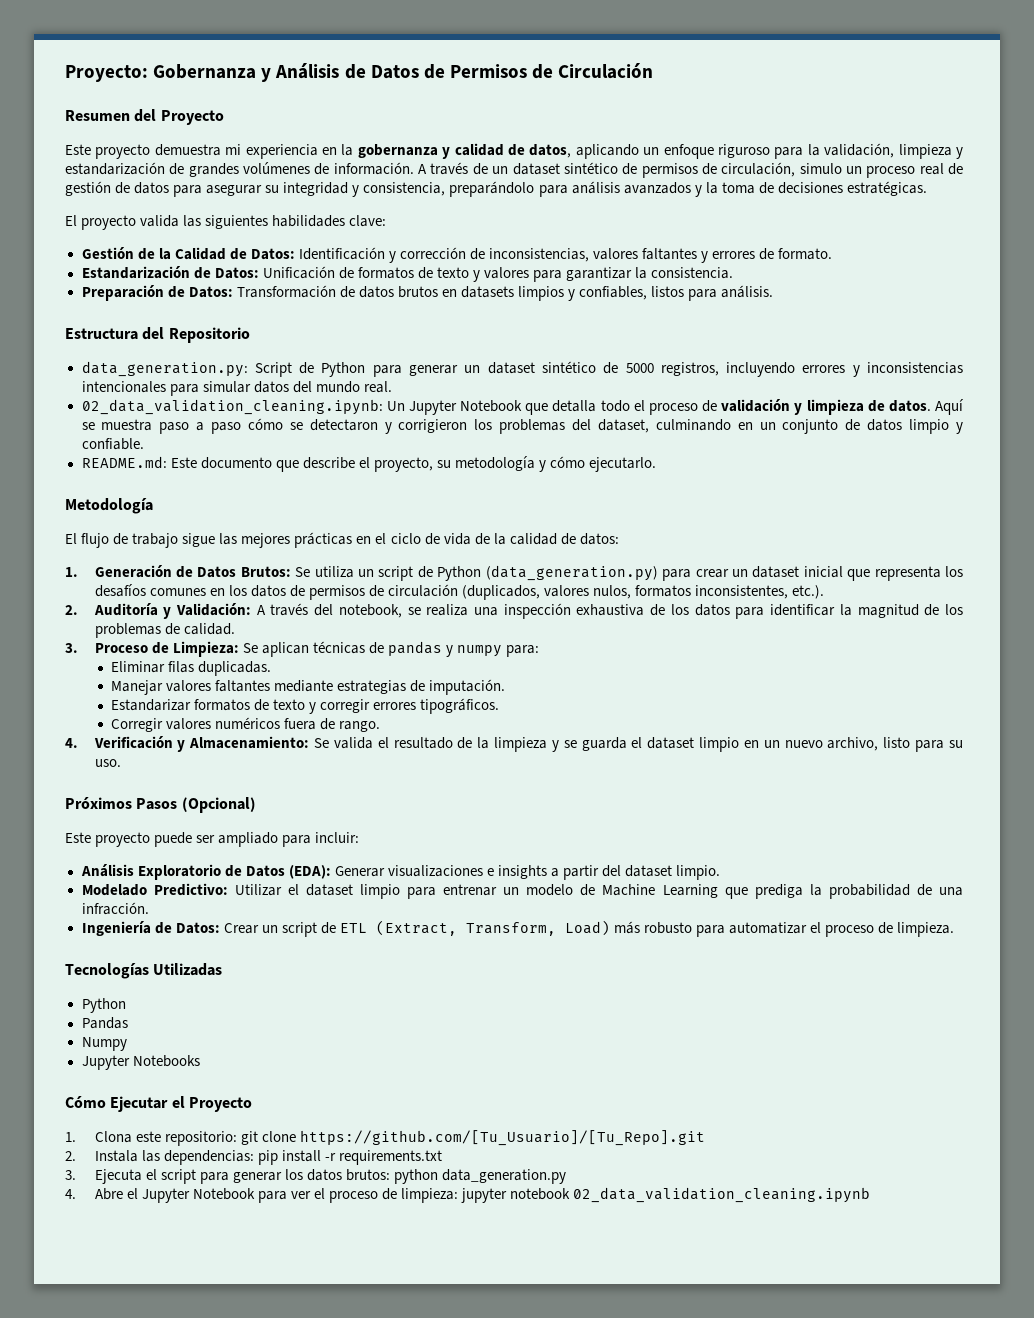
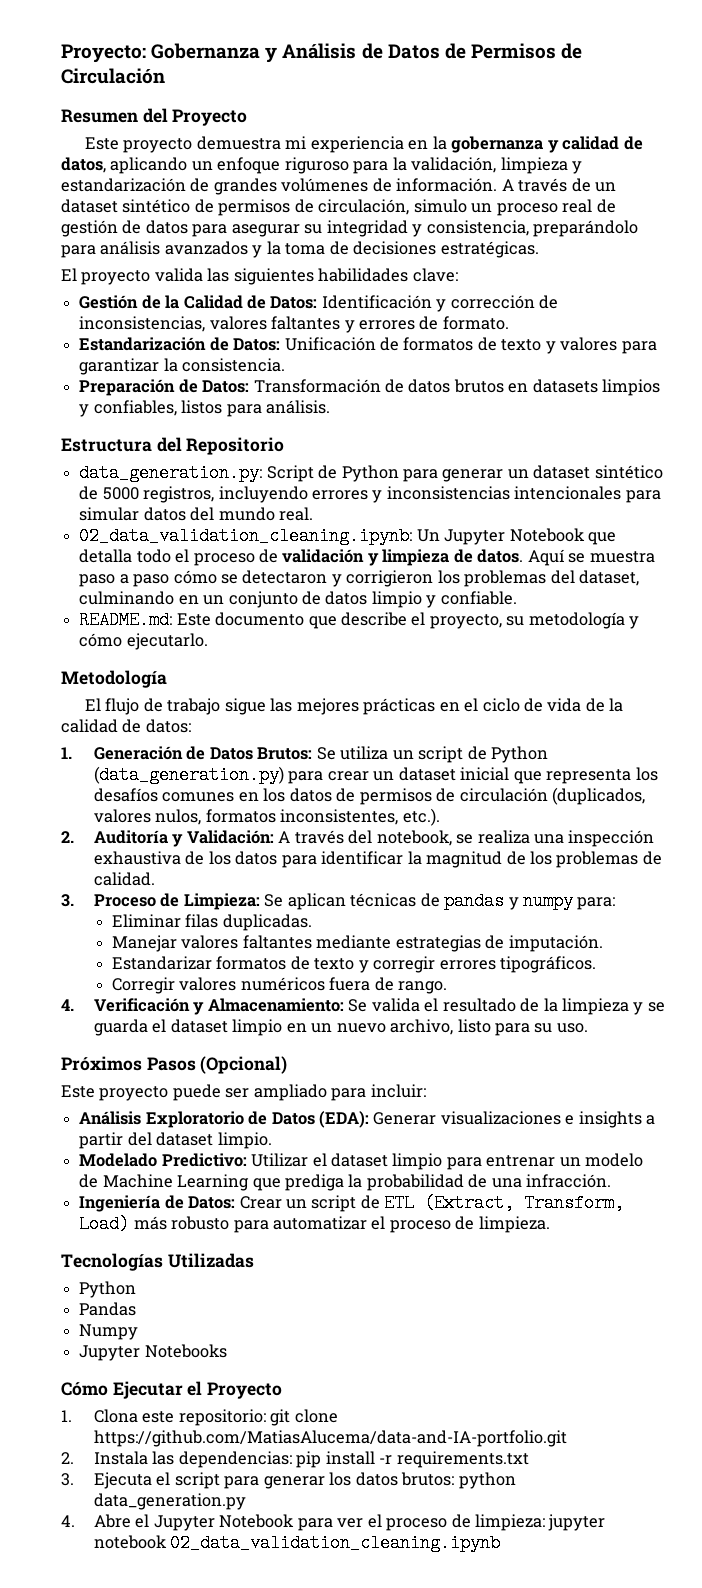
[299,1130,705,1146] https://github.com/[Tu_Usuario]/[Tu_Repo].git -> [93,1430,567,1447] https://github.com/MatiasAlucema/data-and-IA-portfolio.git

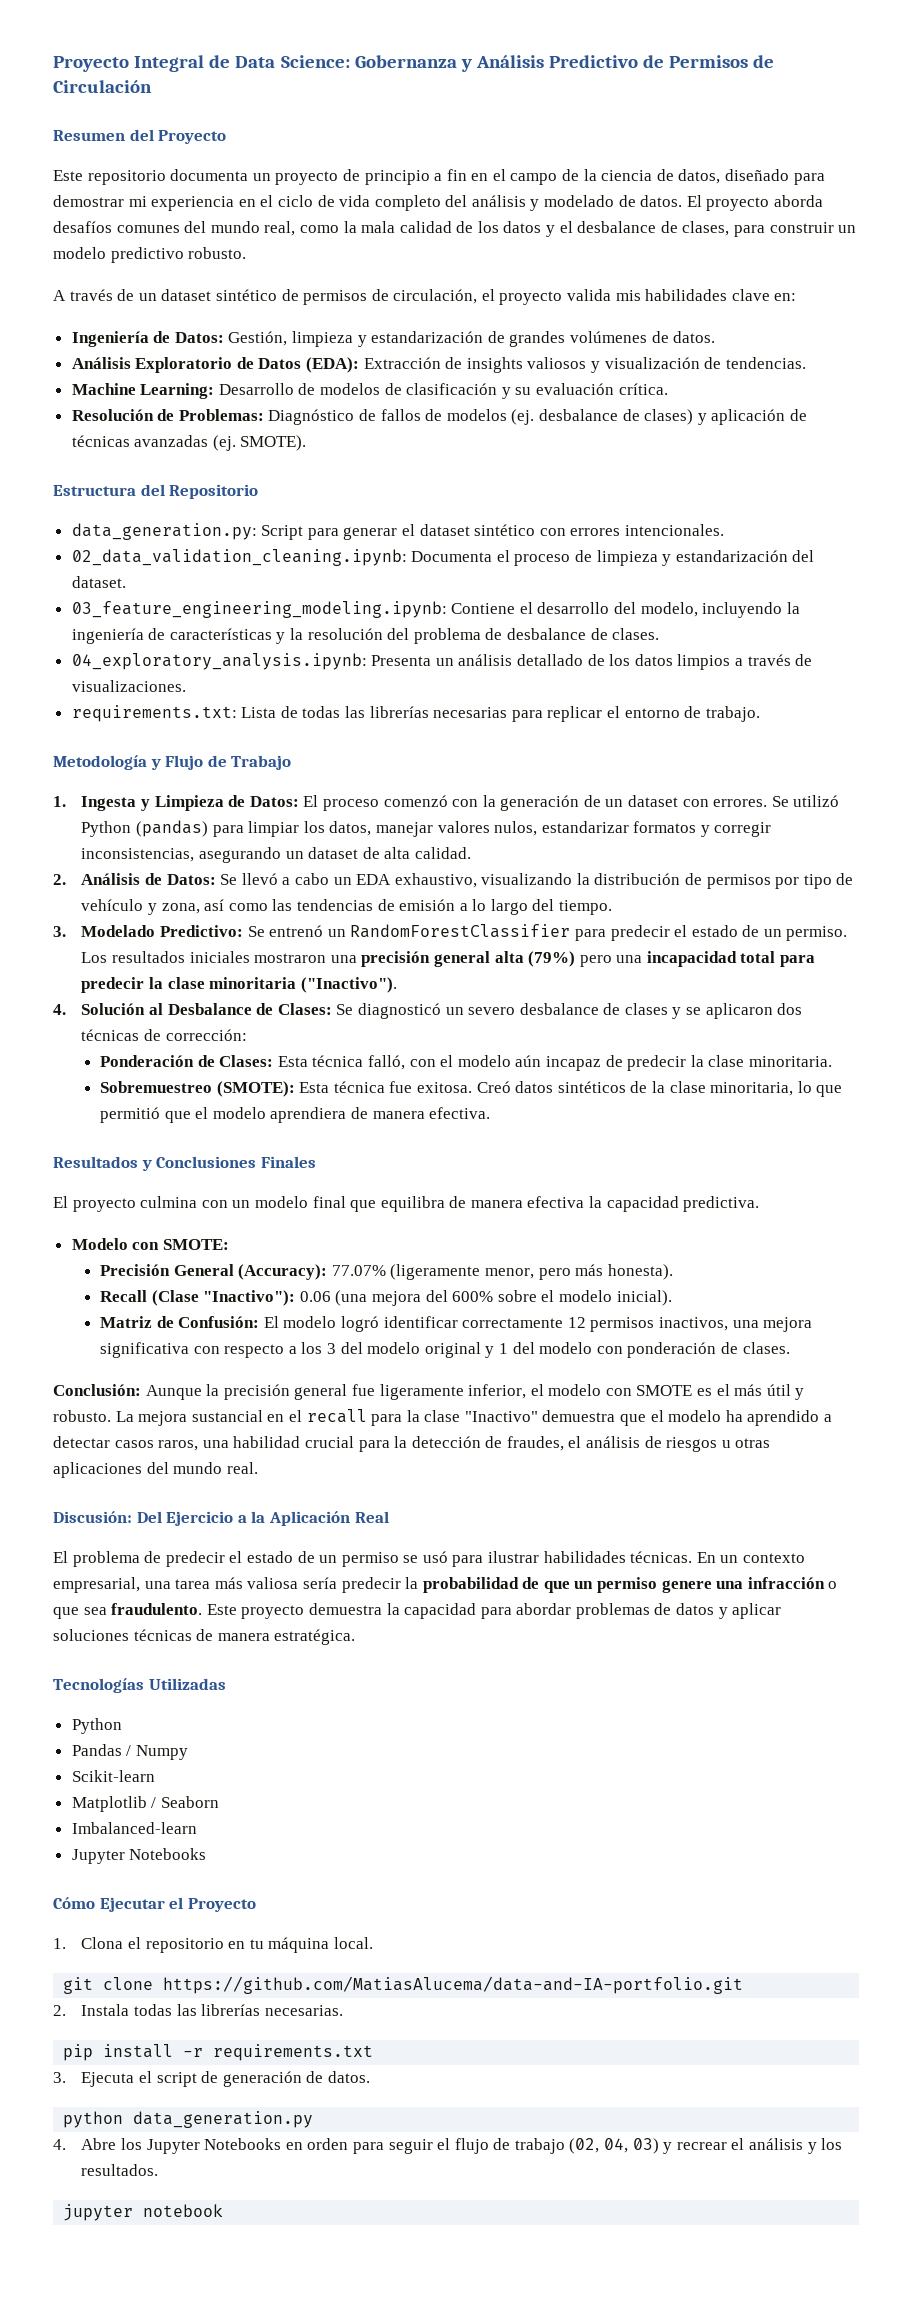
[61,44,146,63] Proyecto: -> [53,55,350,72] Proyecto Integral de Data Science:
[361,43,440,59] de Datos -> [549,55,639,68] Predictivo
[123,136,643,153] [61,157,583,174] [61,178,498,195] proyecto demuestra mi experiencia en la gobernanza y calidad de datos, aplicando un enfoque riguroso para la validación, limpieza y estandarización de grandes volúmenes de información. -> [87,169,825,185] [53,195,824,211] [53,221,857,237] [53,247,247,263] repositorio documenta un proyecto de principio a fin en el campo de la ciencia de datos, diseñado para demostrar mi experiencia en el ciclo de vida completo del análisis y modelado de datos. El proyecto aborda desafíos comunes del mundo real, como la mala calidad de los datos y el desbalance de clases, para construir un modelo predictivo robusto. //
[413,199,616,216] [61,220,639,237] [61,241,539,258] [61,268,458,285] [79,295,559,312] [79,316,509,333] [79,337,657,354] [79,358,286,375] [79,379,661,396] [79,400,330,417] simulo un proceso real de gestión de datos para asegurar su integridad y consistencia, preparándolo para análisis avanzados y la toma de decisiones estratégicas. // El proyecto valida las siguientes habilidades clave: // Gestión de la Calidad de Datos: Identificación y corrección de inconsistencias, valores faltantes y errores de formato. // Estandarización de Datos: Unificación de formatos de texto y valores para garantizar la consistencia. // Preparación de Datos: Transformación de datos brutos en datasets limpios y confiables, listos para análisis. -> [481,289,797,305] [71,331,716,347] [71,357,806,373] [71,383,668,399] [71,409,807,425] [71,435,307,451] el proyecto valida mis habilidades clave en: // Ingeniería de Datos: Gestión, limpieza y estandarización de grandes volúmenes de datos. // Análisis Exploratorio de Datos (EDA): Extracción de insights valiosos y visualización de tendencias. // Machine Learning: Desarrollo de modelos de clasificación y su evaluación crítica. // Resolución de Problemas: Diagnóstico de fallos de modelos (ej. desbalance de clases) y aplicación de técnicas avanzadas (ej. SMOTE).
[318,465,663,482] [79,486,661,503] [79,507,313,521] [79,527,616,545] [79,549,655,566] [79,570,640,587] [79,591,517,608] [79,611,640,629] [79,633,208,650] [61,670,167,688] [84,698,624,715] [61,719,191,733] [61,746,548,763] [93,766,658,784] [93,787,645,805] [93,808,440,826] [61,830,655,847] [93,851,662,868] [93,872,155,886] [61,892,616,910] [112,914,312,931] [112,935,603,952] [112,956,597,973] [112,977,448,994] [61,998,665,1015] [93,1019,588,1036] [61,1056,288,1074] [61,1084,426,1101] [79,1111,656,1128] [79,1132,272,1149] [79,1153,644,1170] [79,1174,612,1191] [79,1194,625,1212] [79,1215,550,1233] [61,1253,254,1271] [79,1281,137,1298] [79,1302,137,1316] [79,1324,139,1340] de Python para generar un dataset sintético de 5000 registros, incluyendo errores y inconsistencias intencionales para simular datos del mundo real. // 02_data_validation_cleaning.ipynb: Un Jupyter Notebook que detalla todo el proceso de validación y limpieza de datos. Aquí se muestra paso a paso cómo se detectaron y corrigieron los problemas del dataset, culminando en un conjunto de datos limpio y confiable. // README.md: Este documento que describe el proyecto, su metodología y cómo ejecutarlo. // Metodología // El flujo de trabajo sigue las mejores prácticas en el ciclo de vida de la calidad de datos: // 1. Generación de Datos Brutos: Se utiliza un script de Python (data_generation.py) para crear un dataset inicial que representa los desafíos comunes en los datos de permisos de circulación (duplicados, valores nulos, formatos inconsistentes, etc.). // 2. Auditoría y Validación: A través del notebook, se realiza una inspección exhaustiva de los datos para identificar la magnitud de los problemas de calidad. // 3. Proceso de Limpieza: Se aplican técnicas de pandas y numpy para: // Eliminar filas duplicadas. // Manejar valores faltantes mediante estrategias de imputación. // Estandarizar formatos de texto y corregir errores tipográficos. // Corregir valores numéricos fuera de rango. // 4. Verificación y Almacenamiento: Se valida el resultado de la limpieza y se guarda el dataset limpio en un nuevo archivo, listo para su uso. // Próximos Pasos (Opcional) // Este proyecto puede ser ampliado para incluir: // Análisis Exploratorio de Datos (EDA): Generar visualizaciones e insights a partir del dataset limpio. // Modelado Predictivo: Utilizar el dataset limpio para entrenar un modelo de Machine Learning que prediga la probabilidad de una infracción. // Ingeniería de Datos: Crear un script de ETL (Extract, Transform, Load) más robusto para automatizar el proceso de limpieza. // Tecnologías Utilizadas // Python // Pandas // Numpy -> [307,524,725,540] [71,549,815,566] [71,576,126,588] [71,601,800,618] [71,628,660,644] [71,653,813,670] [71,680,186,692] [71,705,760,722] [53,755,292,770] [53,795,840,811] [81,820,772,837] [81,847,471,863] [53,873,854,889] [81,899,613,915] [53,924,848,941] [81,951,816,967] [81,977,397,993] [53,1003,803,1019] [81,1029,247,1041] [100,1055,832,1071] [100,1081,843,1097] [100,1107,491,1123] [53,1156,316,1171] [53,1196,760,1212] [71,1238,229,1250] [100,1264,673,1280] [100,1290,672,1306] [100,1316,813,1332] [100,1342,790,1358] [53,1384,805,1400] [53,1409,833,1426] [53,1436,771,1452] [53,1462,258,1478] [53,1511,389,1526] [53,1551,806,1567] [53,1577,838,1593] [53,1603,782,1619] [53,1629,356,1645] [53,1678,226,1693] [71,1718,122,1734] [71,1744,188,1760] [71,1770,155,1782] [71,1796,219,1812] [71,1822,197,1834] para generar el dataset sintético con errores intencionales. // 02_data_validation_cleaning.ipynb: Documenta el proceso de limpieza y estandarización del dataset. // 03_feature_engineering_modeling.ipynb: Contiene el desarrollo del modelo, incluyendo la ingeniería de características y la resolución del problema de desbalance de clases. // 04_exploratory_analysis.ipynb: Presenta un análisis detallado de los datos limpios a través de visualizaciones. // requirements.txt: Lista de todas las librerías necesarias para replicar el entorno de trabajo. // Metodología y Flujo de Trabajo // 1. Ingesta y Limpieza de Datos: El proceso comenzó con la generación de un dataset con errores. Se utilizó Python (pandas) para limpiar los datos, manejar valores nulos, estandarizar formatos y corregir inconsistencias, asegurando un dataset de alta calidad. // 2. Análisis de Datos: Se llevó a cabo un EDA exhaustivo, visualizando la distribución de permisos por tipo de vehículo y zona, así como las tendencias de emisión a lo largo del tiempo. // 3. Modelado Predictivo: Se entrenó un RandomForestClassifier para predecir el estado de un permiso. Los resultados iniciales mostraron una precisión general alta (79%) pero una incapacidad total para predecir la clase minoritaria ("Inactivo"). // 4. Solución al Desbalance de Clases: Se diagnosticó un severo desbalance de clases y se aplicaron dos técnicas de corrección: // Ponderación de Clases: Esta técnica falló, con el modelo aún incapaz de predecir la clase minoritaria. // Sobremuestreo (SMOTE): Esta técnica fue exitosa. Creó datos sintéticos de la clase minoritaria, lo que permitió que el modelo aprendiera de manera efectiva. // Resultados y Conclusiones Finales // El proyecto culmina con un modelo final que equilibra de manera efectiva la capacidad predictiva. // Modelo con SMOTE: // Precisión General (Accuracy): 77.07% (ligeramente menor, pero más honesta). // Recall (Clase "Inactivo"): 0.06 (una mejora del 600% sobre el modelo inicial). // Matriz de Confusión: El modelo logró identificar correctamente 12 permisos inactivos, una mejora significativa con respecto a los 3 del modelo original y 1 del modelo con ponderación de clases. // Conclusión: Aunque la precisión general fue ligeramente inferior, el modelo con SMOTE es el más útil y robusto. La mejora sustancial en el recall para la clase "Inactivo" demuestra que el modelo ha aprendido a detectar casos raros, una habilidad crucial para la detección de fraudes, el análisis de riesgos u otras aplicaciones del mundo real. // Discusión: Del Ejercicio a la Aplicación Real // El problema de predecir el estado de un permiso se usó para ilustrar habilidades técnicas. En un contexto empresarial, una tarea más valiosa sería predecir la probabilidad de que un permiso genere una infracción o que sea fraudulento. Este proyecto demuestra la capacidad para abordar problemas de datos y aplicar soluciones técnicas de manera estratégica. // Tecnologías Utilizadas // Python // Pandas / Numpy // Scikit-learn // Matplotlib / Seaborn // Imbalanced-learn
[142,1409,266,1426] este repositorio: -> [127,1937,373,1953] el repositorio en tu máquina local. //
[152,1451,292,1468] las dependencias: -> [133,2004,343,2016] todas las librerías necesarias. //
[224,1472,455,1489] para generar los datos brutos: -> [201,2071,370,2087] de generación de datos. //
[135,1514,545,1531] el Jupyter Notebook para ver el proceso de limpieza: -> [120,2138,843,2154] [81,2164,159,2176] los Jupyter Notebooks en orden para seguir el flujo de trabajo (02, 04, 03) y recrear el análisis y los resultados. //
[170,1534,501,1552] 02_data_validation_cleaning.ipynb -> (224, 2210) none

